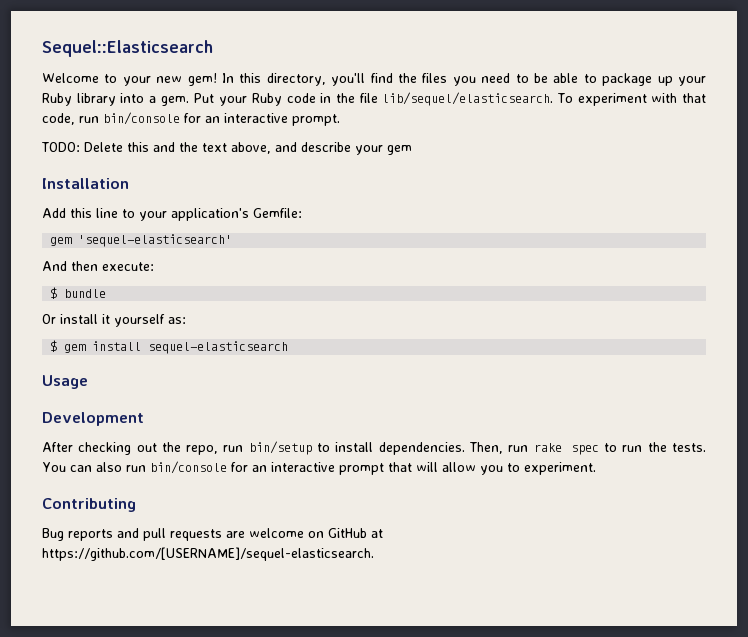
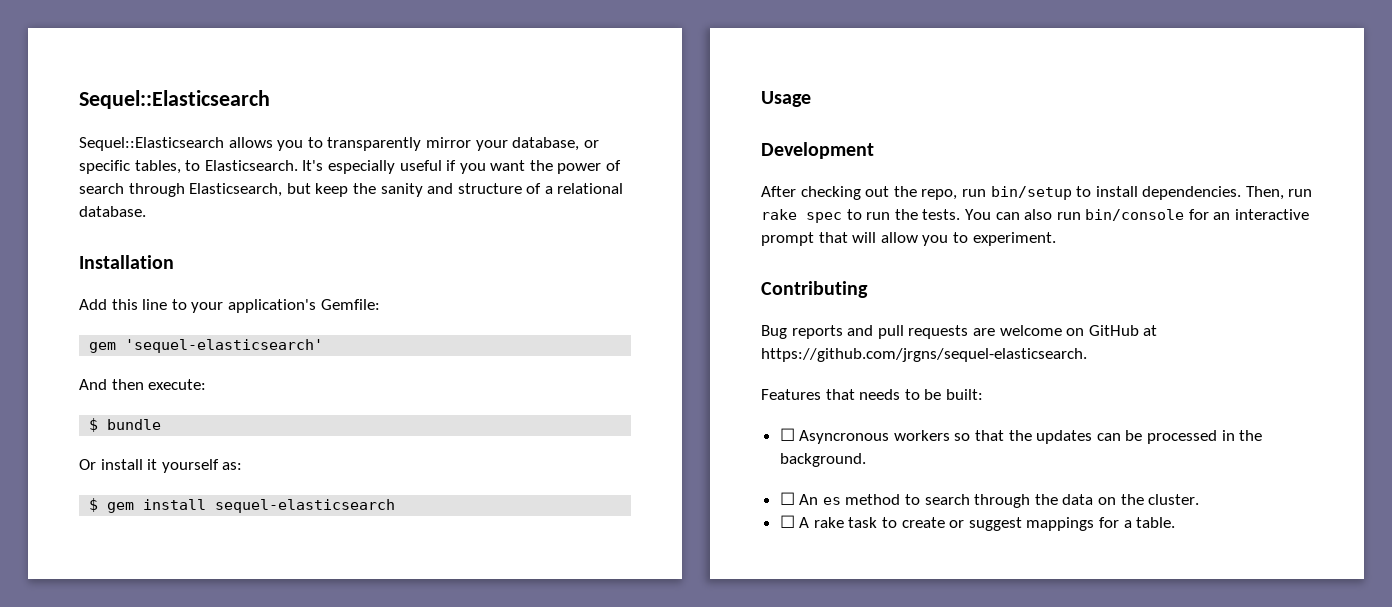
[42,73,706,86] [42,92,706,106] [42,112,340,126] [41,142,412,155] Welcome to your new gem! In this directory, you'll find the files you need to be able to package up your Ruby library into a gem. Put your Ruby code in the file lib/sequel/elasticsearch. To experiment with that code, run bin/console for an interactive prompt. // TODO: Delete this and the text above, and describe your gem -> [79,137,599,151] [79,160,622,174] [79,183,624,197] [79,206,146,217] Sequel::Elasticsearch allows you to transparently mirror your database, or specific tables, to Elasticsearch. It's especially useful if you want the power of search through Elasticsearch, but keep the sanity and structure of a relational database.
[42,547,374,561] https://github.com/[USERNAME]/sequel-elasticsearch. -> [761,348,1087,362] [761,389,983,400] [779,428,1263,444] [779,453,866,467] [779,492,1200,508] [779,515,1176,531] https://github.com/jrgns/sequel-elasticsearch. // Features that needs to be built: // ☐ Asyncronous workers so that the updates can be processed in the background. // ☐ An es method to search through the data on the cluster. // ☐ A rake task to create or suggest mappings for a table.

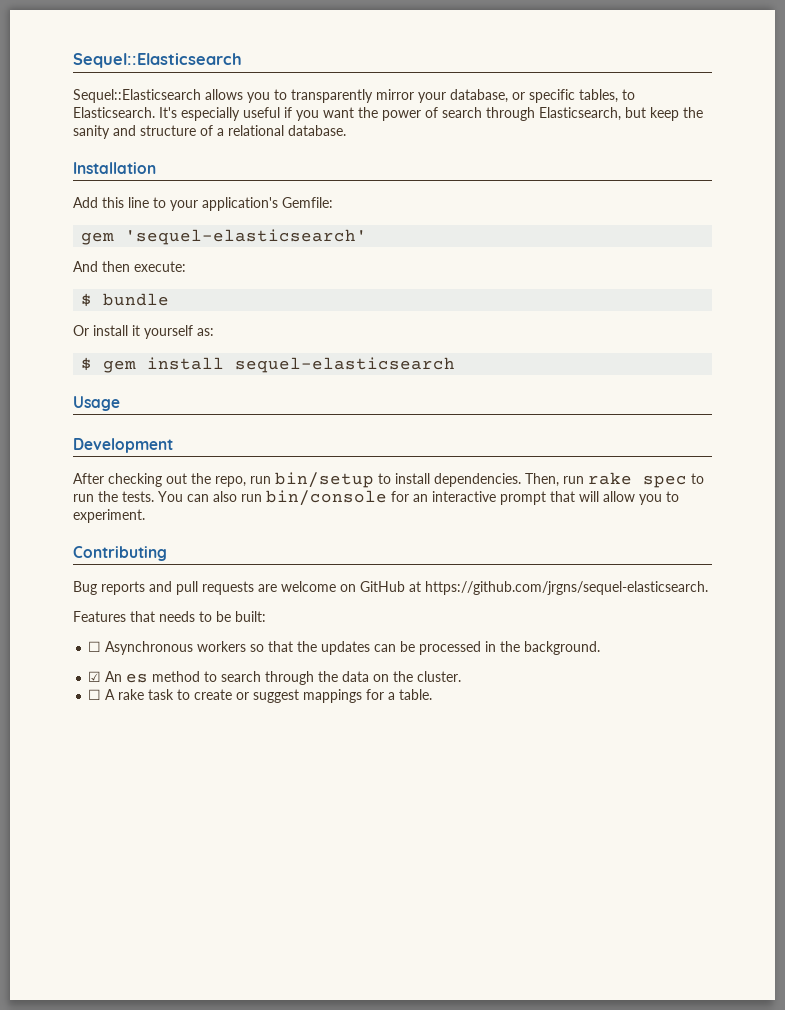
[799,430,890,444] Asyncronous -> [105,641,194,655] Asynchronous
[779,492,795,505] ☐ -> [88,671,102,682] ☑

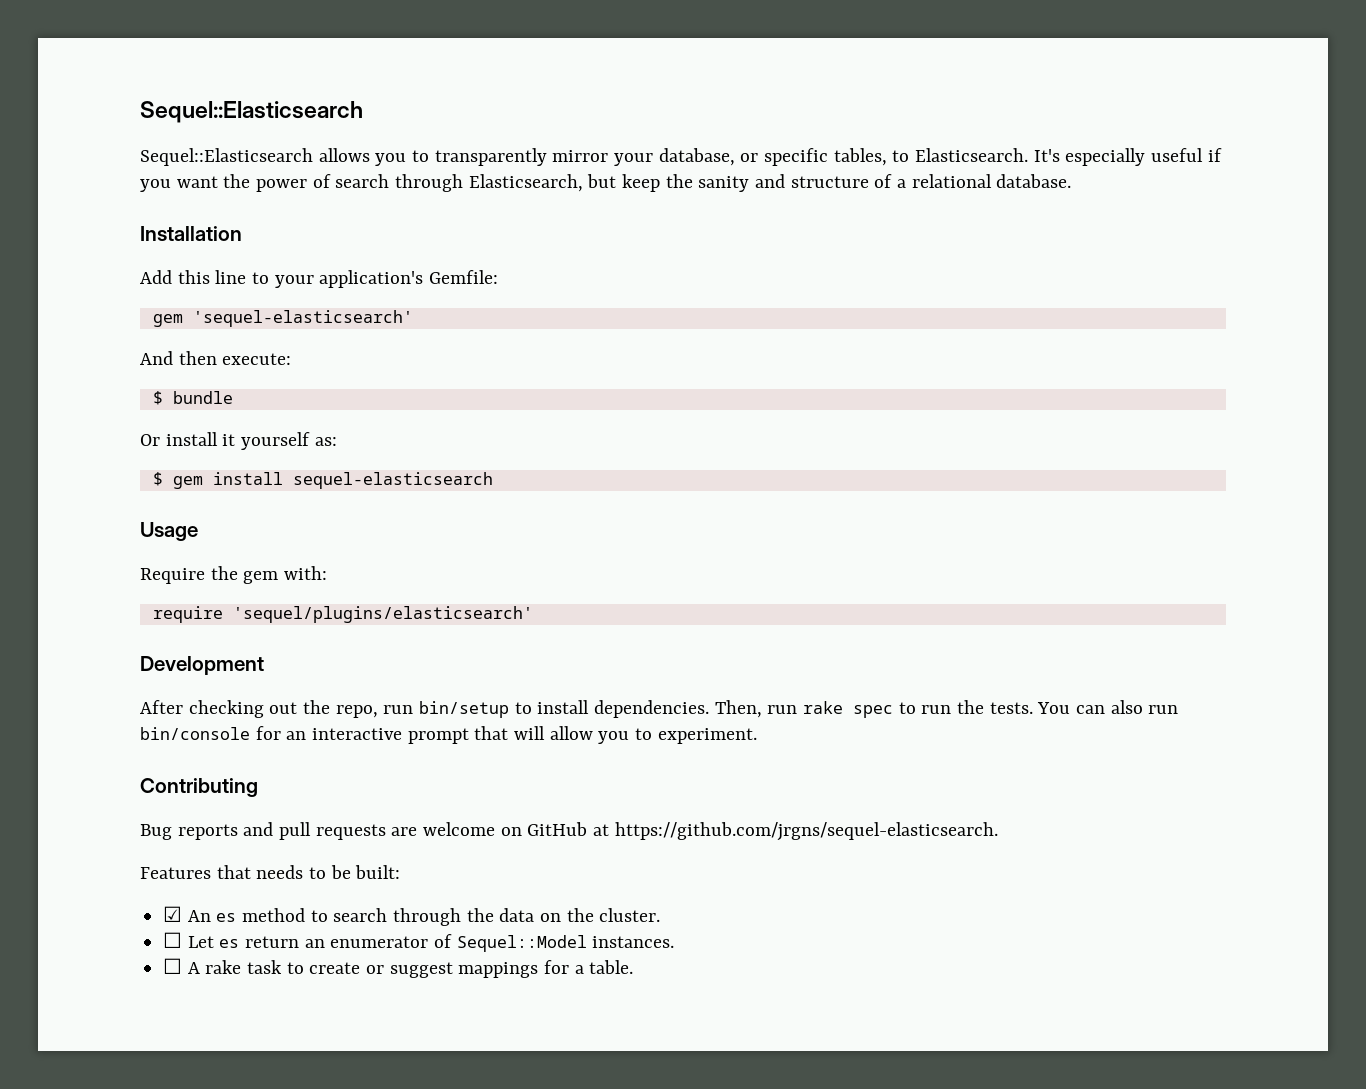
(120, 403) none -> [140,566,328,584] [152,606,533,623] // Require the gem with: // require 'sequel/plugins/elasticsearch'
[88,641,601,655] // ☐ Asynchronous workers so that the updates can be processed in the background. -> (401, 872) none
(462, 676) none -> [163,932,675,952] // ☐ Let es return an enumerator of Sequel::Model instances.

